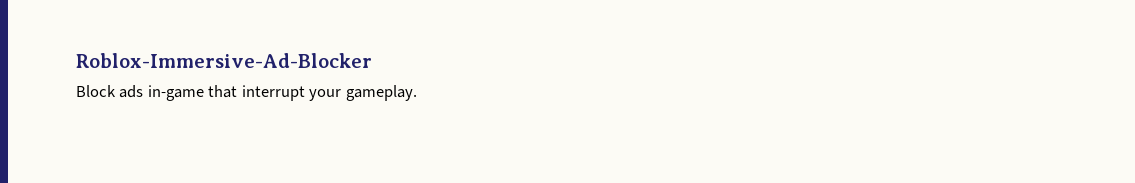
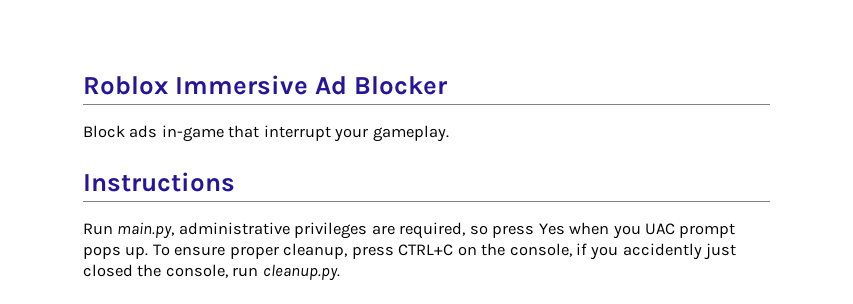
[76,53,372,68] Roblox-Immersive-Ad-Blocker -> [83,75,449,95] Roblox Immersive Ad Blocker
(417, 93) none -> [83,172,235,192] [83,222,736,239] [83,243,737,260] [83,264,340,281] // Instructions // Run main.py, administrative privileges are required, so press Yes when you UAC prompt pops up. To ensure proper cleanup, press CTRL+C on the console, if you accidently just closed the console, run cleanup.py.

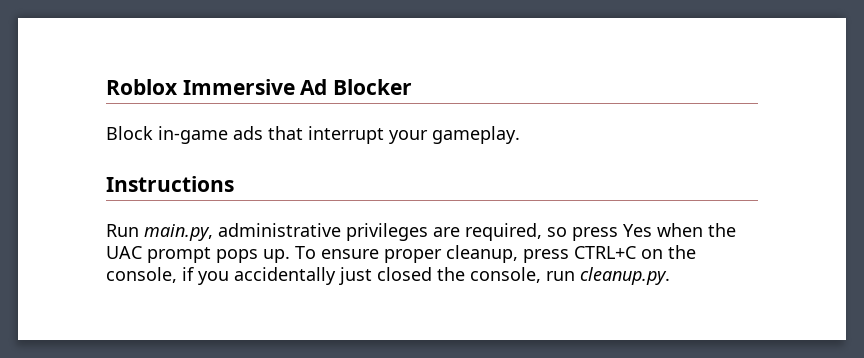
[129,125,224,142] ads in-game -> [158,126,263,144] in-game ads
[612,225,641,239] you -> [708,223,736,237] the
[622,243,702,260] accidently -> [234,267,336,285] accidentally

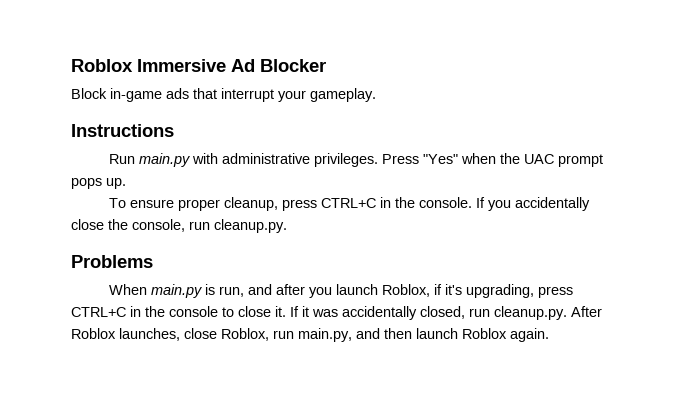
[144,223,652,241] main.py, administrative privileges are required, so press Yes -> [138,153,458,167] main.py with administrative privileges. Press "Yes"
(290, 256) none -> (126, 183) //
[641,245,696,259] [106,267,670,285] on the console, if you accidentally just closed the console, run cleanup.py. -> [379,197,590,211] [71,219,287,233] [71,255,153,268] [108,284,573,298] [71,306,602,320] [71,328,549,342] in the console. If you accidentally close the console, run cleanup.py. // Problems // When main.py is run, and after you launch Roblox, if it's upgrading, press CTRL+C in the console to close it. If it was accidentally closed, run cleanup.py. After Roblox launches, close Roblox, run main.py, and then launch Roblox again.

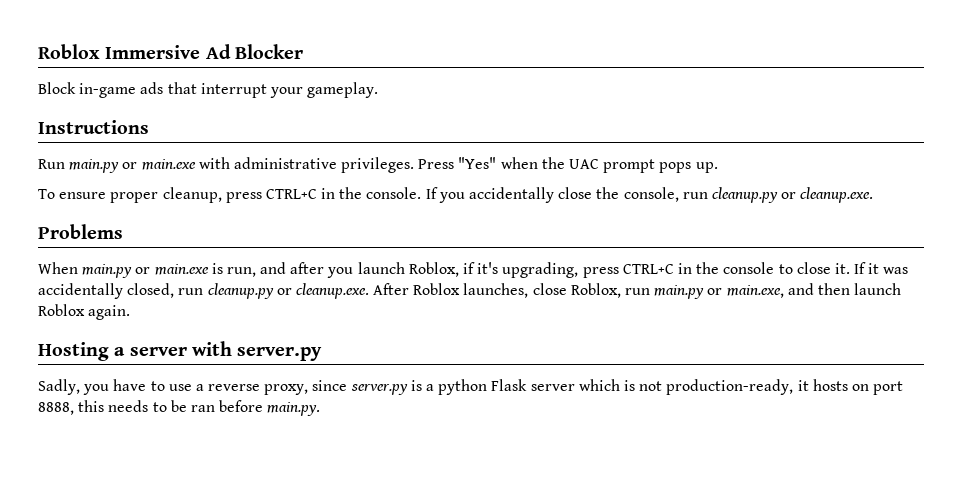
(190, 160) none -> [122,159,196,170] or main.exe
[214,219,287,233] cleanup.py. -> [711,187,874,203] cleanup.py or cleanup.exe.
(202, 291) none -> [135,264,209,275] or main.exe
[494,306,567,320] cleanup.py. -> [207,283,369,299] cleanup.py or cleanup.exe.
[298,328,352,342] main.py, -> [654,285,784,299] main.py or main.exe,
(549, 335) none -> [38,341,323,361] [38,379,904,395] [38,400,321,416] // Hosting a server with server.py // Sadly, you have to use a reverse proxy, since server.py is a python Flask server which is not production-ready, it hosts on port 8888, this needs to be ran before main.py.

